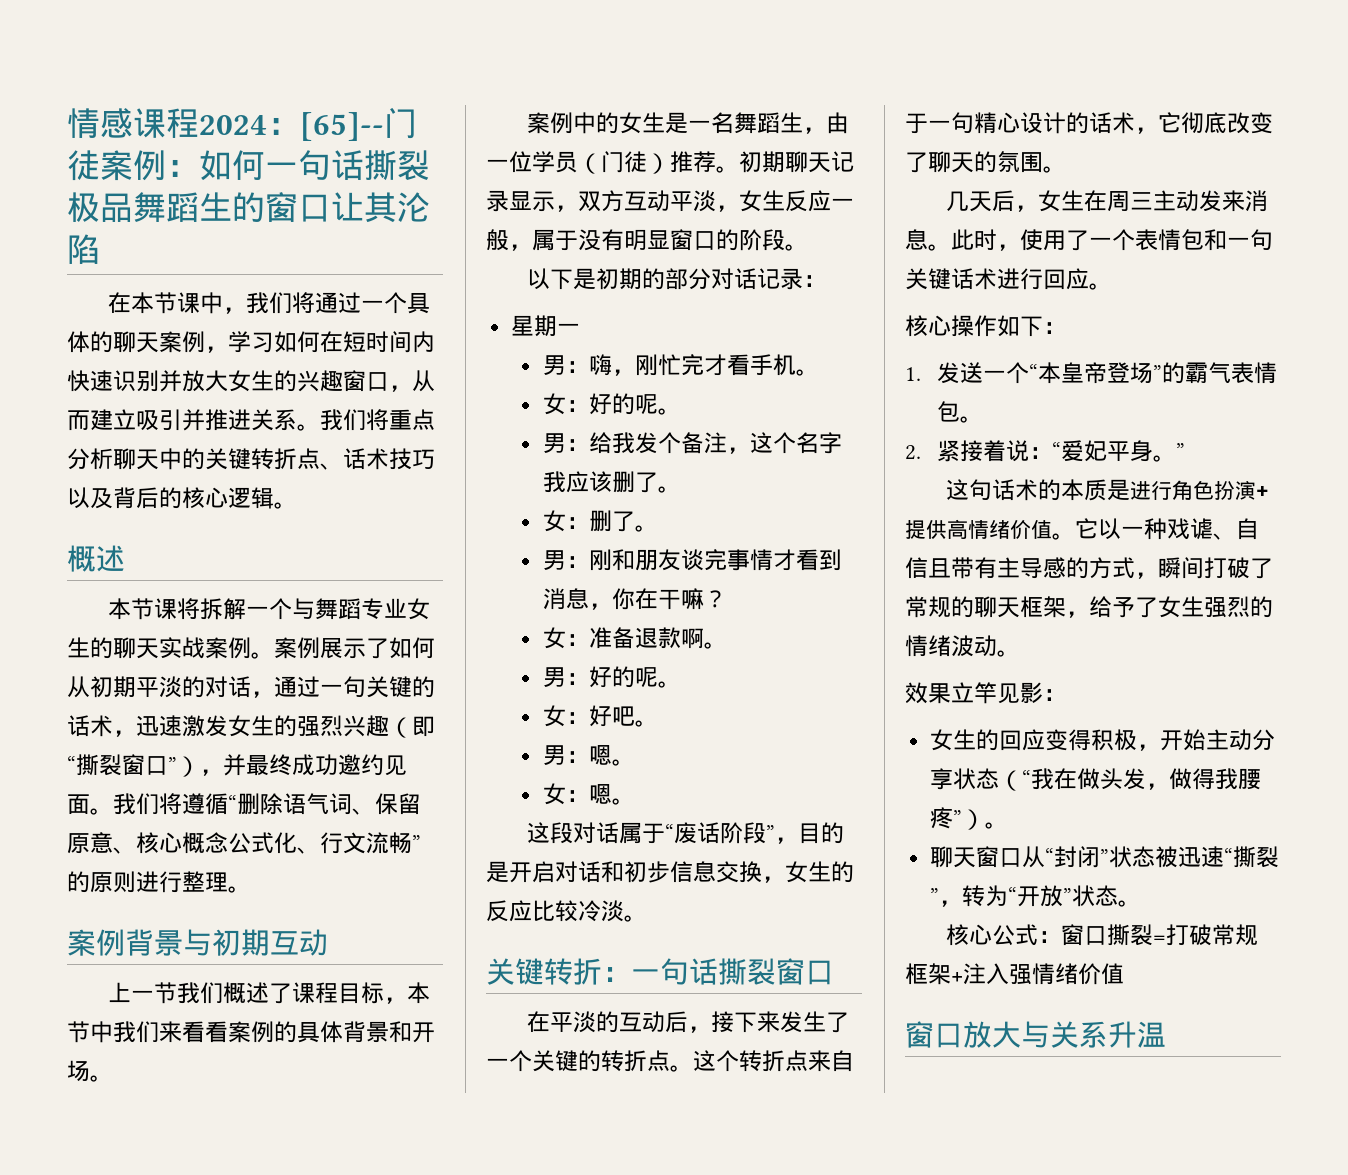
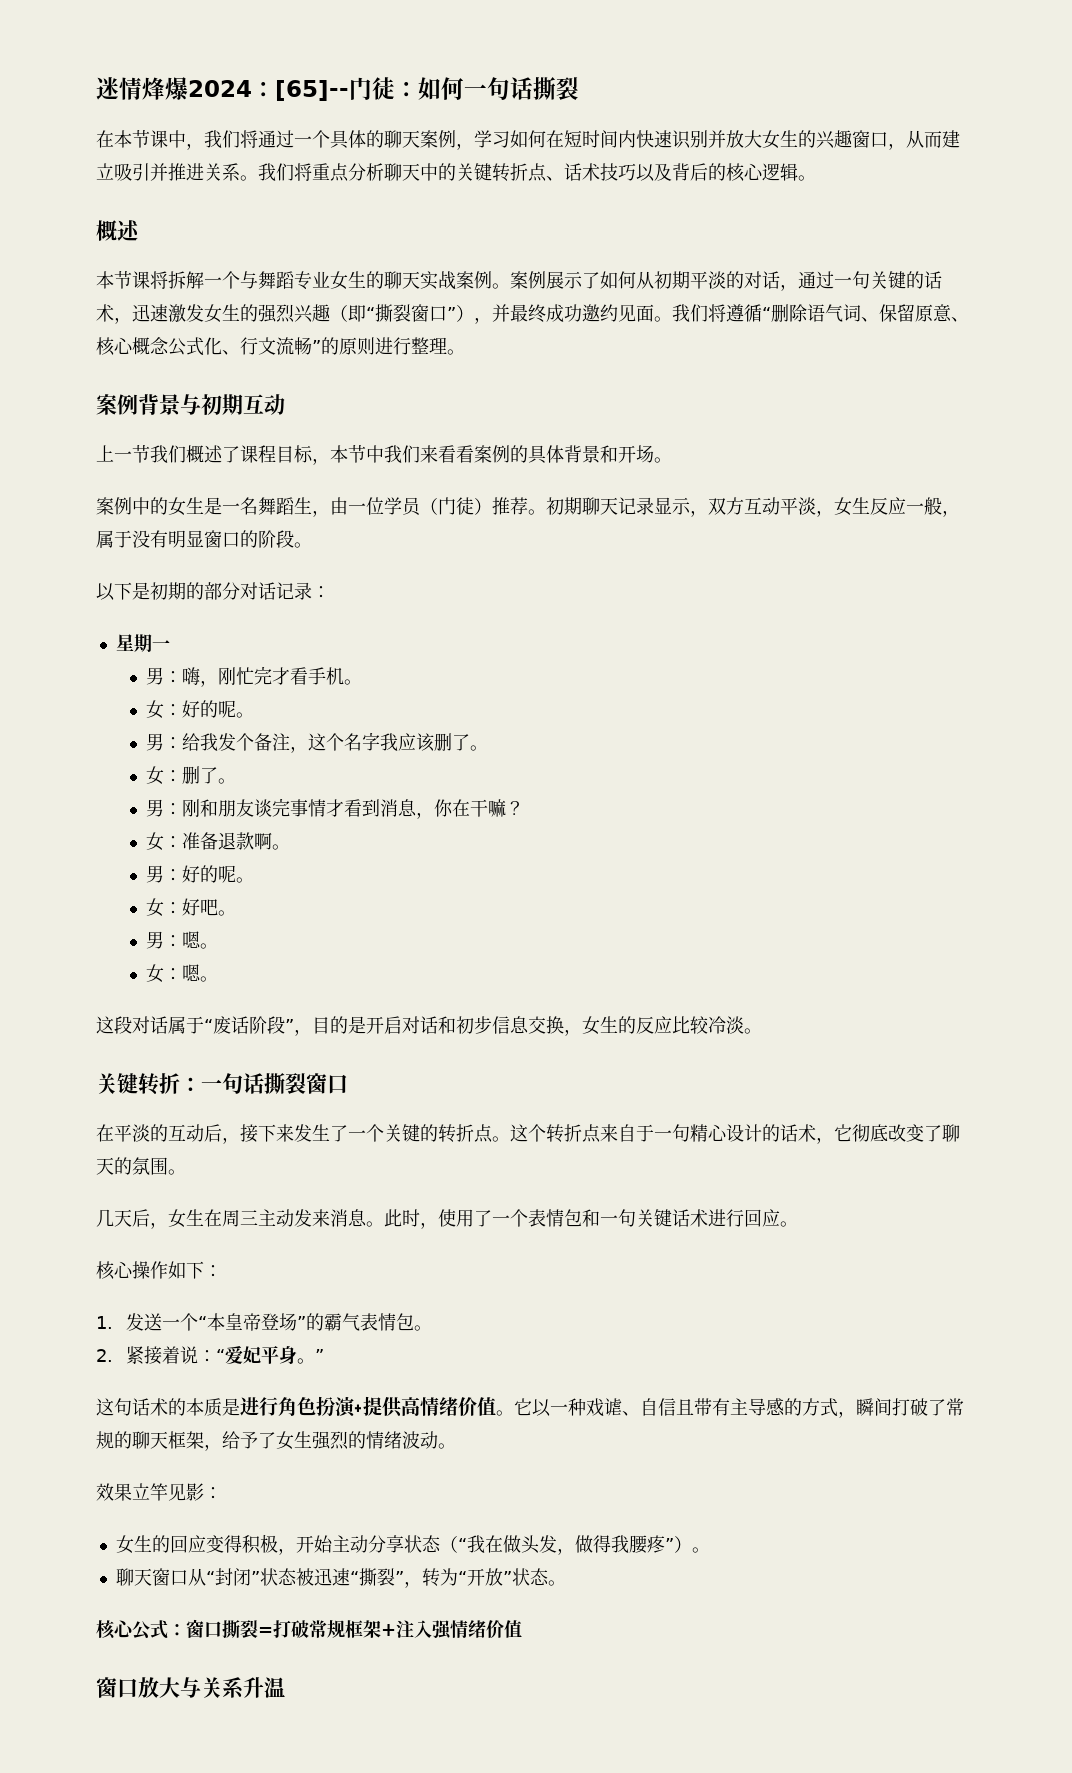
[67,108,199,138] 情感课程 -> [96,77,188,100] 迷情烽爆
[100,150,166,181] 案例 -> (395, 88) none
[67,192,430,223] [67,234,100,264] 极品舞蹈生的窗口让其沦陷 -> (579, 88) none

